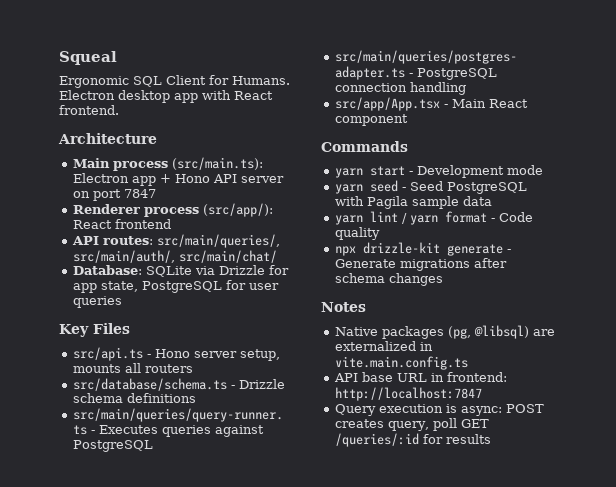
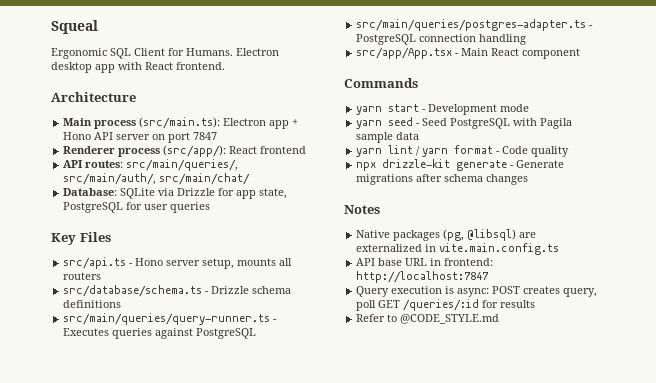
(491, 439) none -> [356,314,500,324] // Refer to @CODE_STYLE.md

